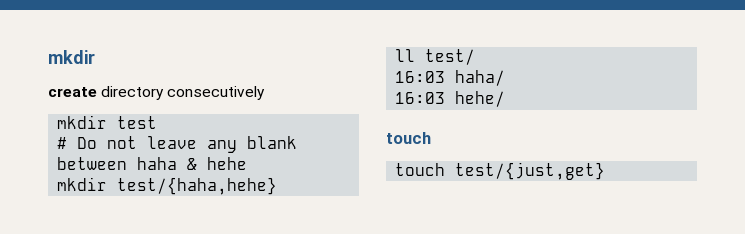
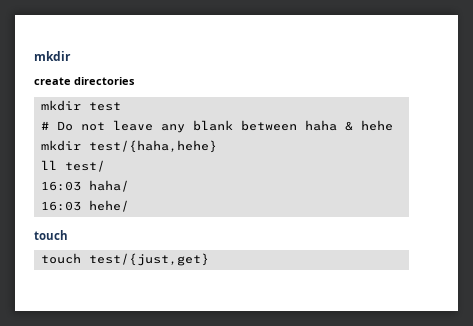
[101,86,266,100] directory consecutively -> [74,77,135,85] directories

